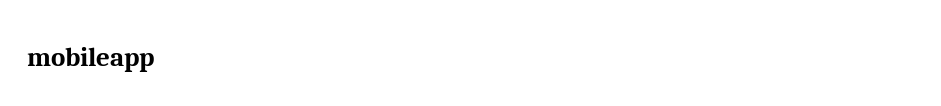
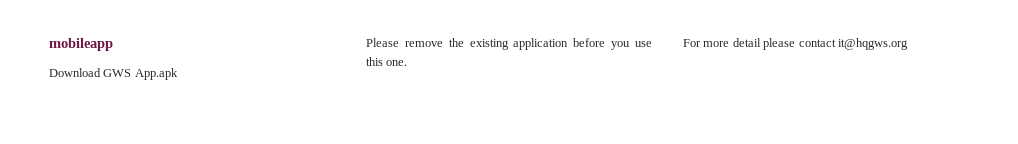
(154, 59) none -> [49,68,178,80] [366,38,652,50] [366,57,408,66] [683,38,908,50] // Download GWS App.apk // Please remove the existing application before you use this one. // For more detail please contact it@hqgws.org

